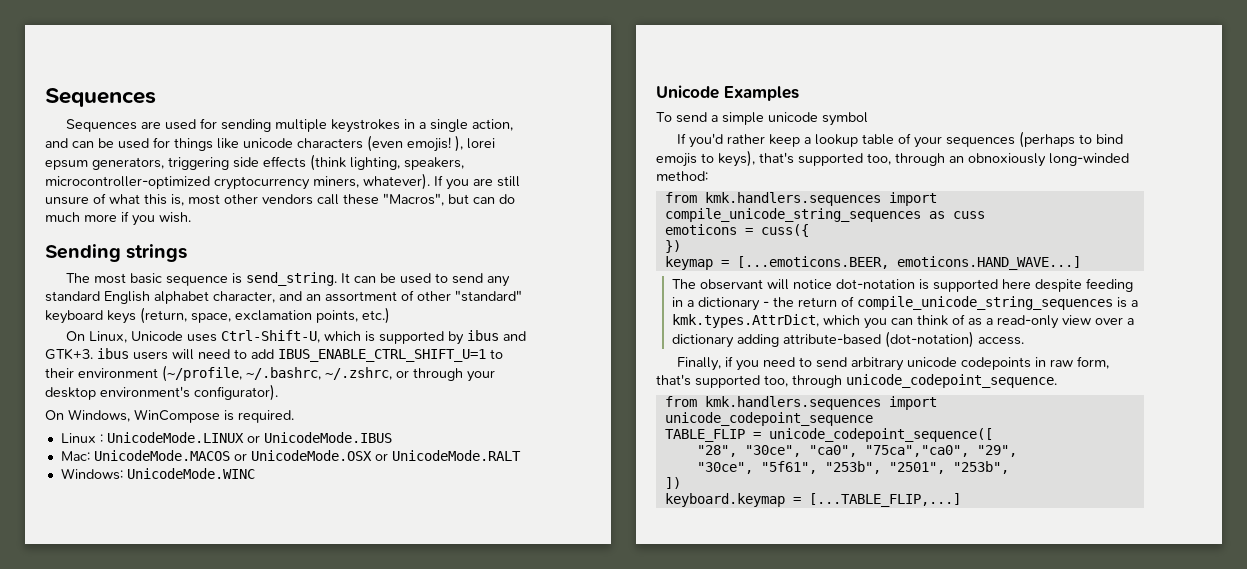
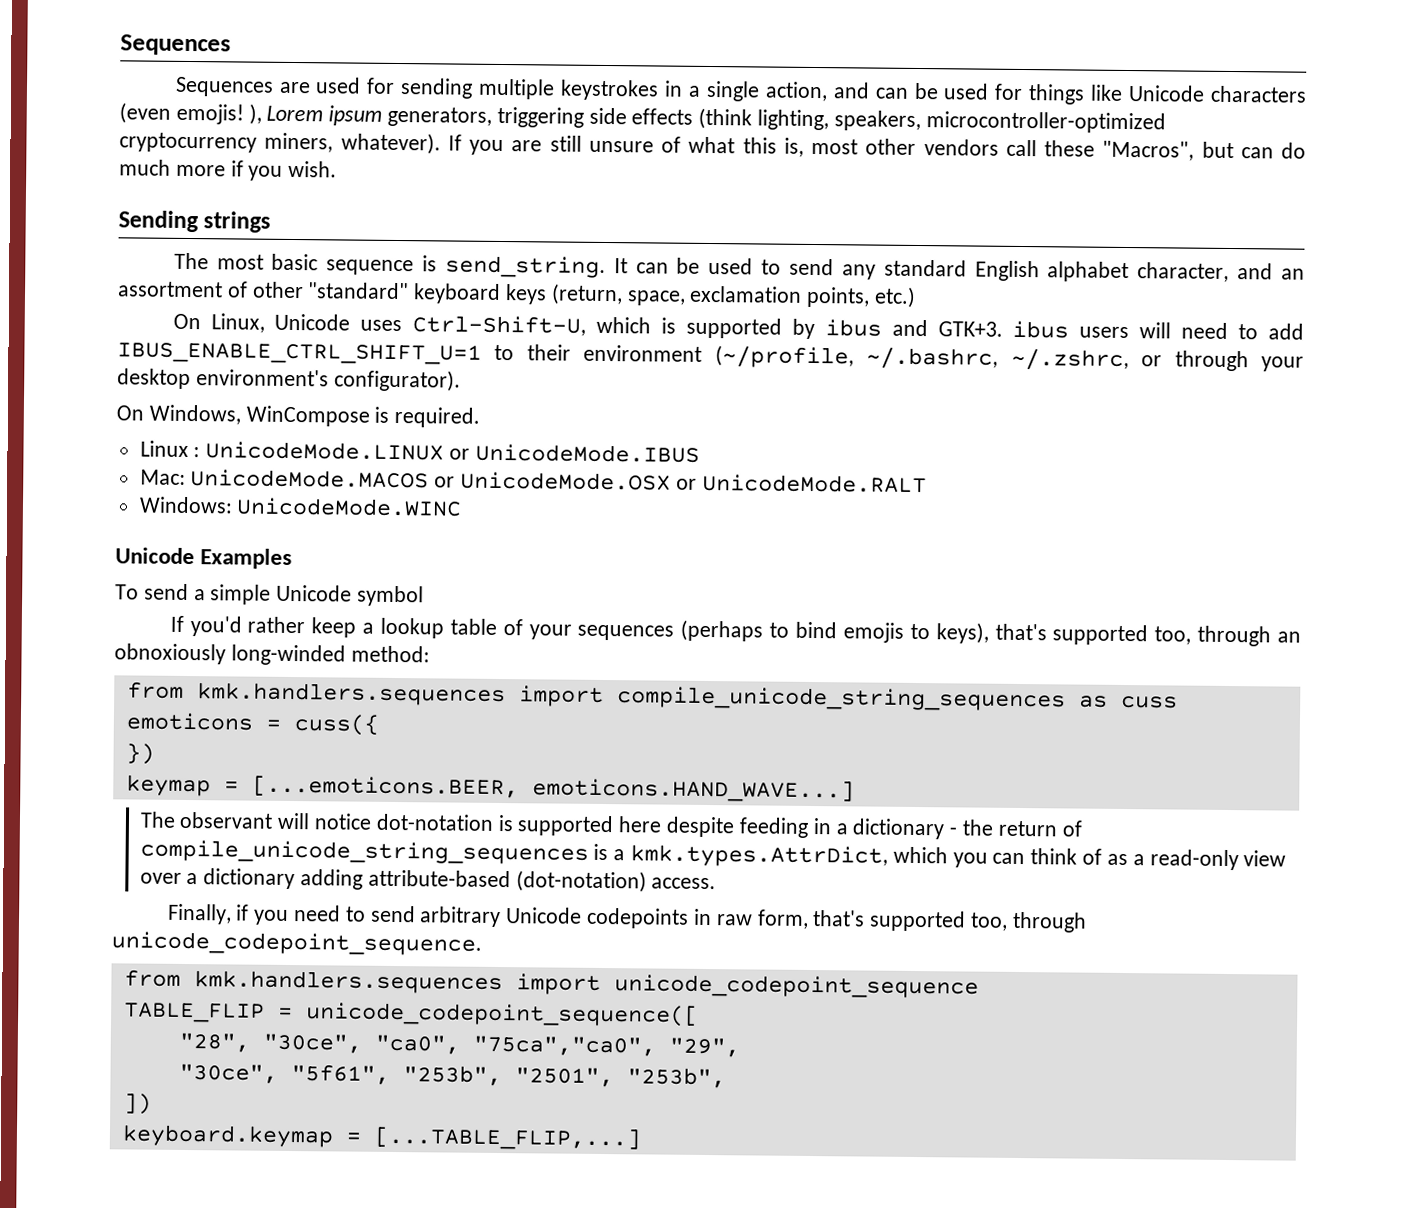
[243,138,293,148] unicode -> [1128,85,1206,102] Unicode
[467,138,495,149] [45,160,88,170] lorei epsum -> [266,105,383,126] Lorem ipsum
[768,112,818,122] unicode -> [276,584,353,602] Unicode
[906,357,957,367] unicode -> [505,907,583,924] Unicode

